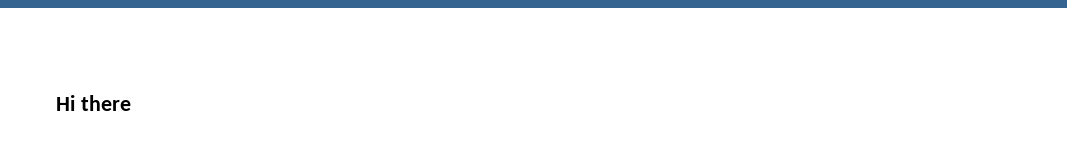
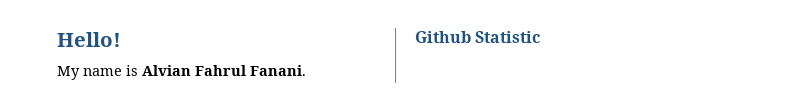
[56,95,131,111] Hi there -> [57,32,121,47] [57,65,306,80] [415,31,541,43] Hello! // My name is Alvian Fahrul Fanani. // Github Statistic

